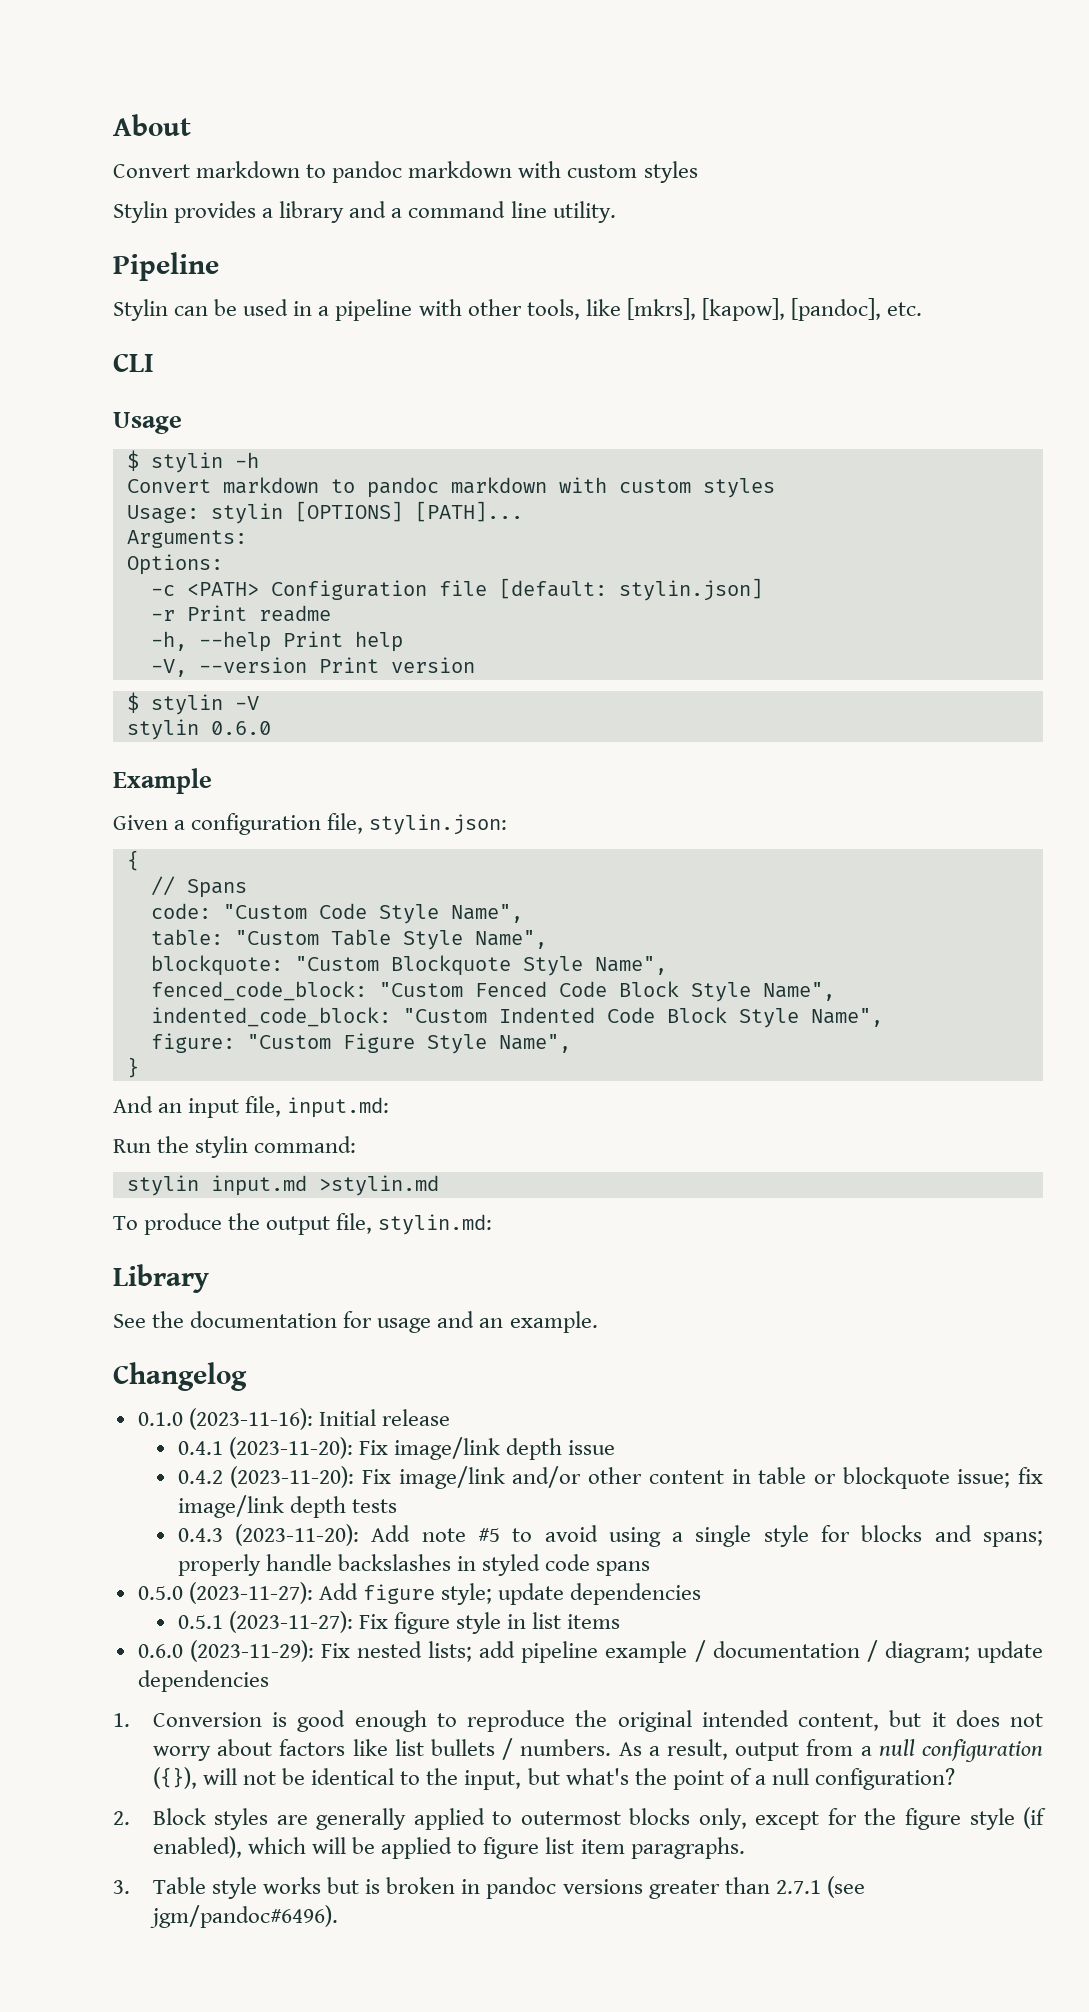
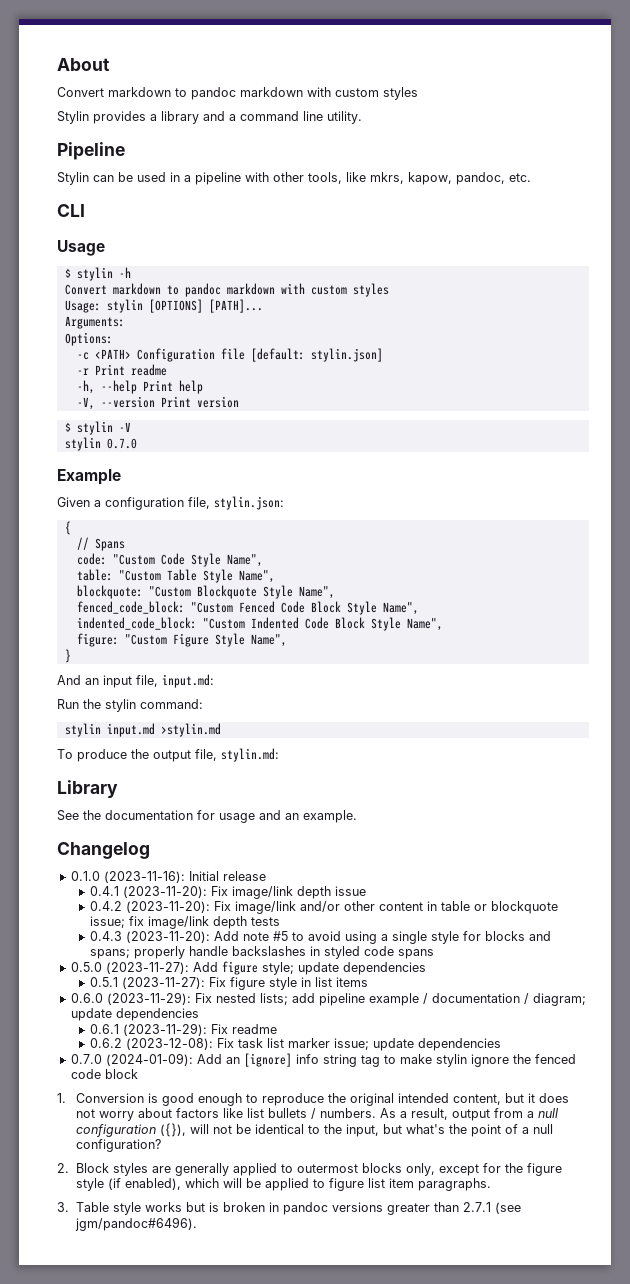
[626,298,881,321] [mkrs], [kapow], [pandoc], -> [370,172,505,185] mkrs, kapow, pandoc,
[210,721,271,735] 0.6.0 -> [106,438,137,449] 0.7.0
(269, 1681) none -> [90,1023,278,1036] [90,1038,502,1051] [70,1053,576,1067] [70,1069,138,1079] // 0.6.1 (2023-11-29): Fix readme // 0.6.2 (2023-12-08): Fix task list marker issue; update dependencies // 0.7.0 (2024-01-09): Add an [ignore] info string tag to make stylin ignore the fenced code block

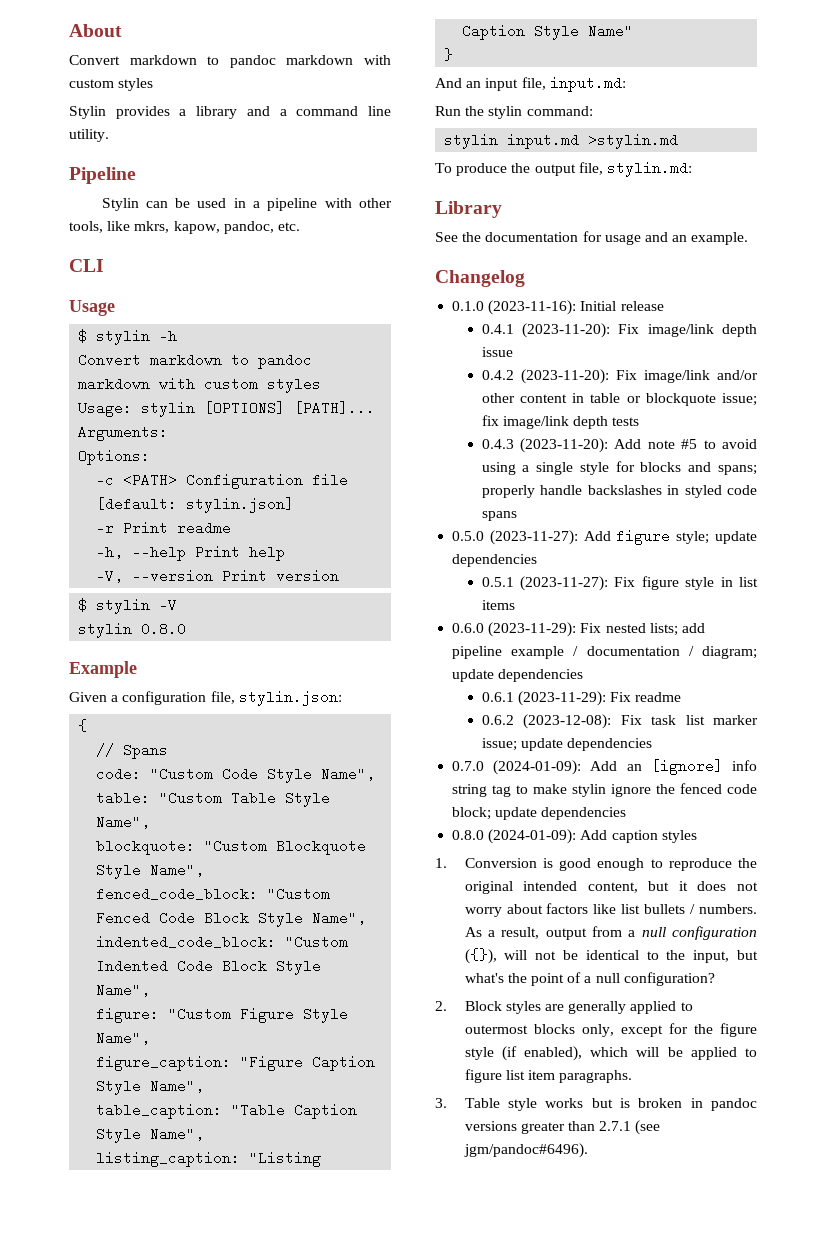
[106,438,137,449] 0.7.0 -> [141,622,187,636] 0.8.0
(287, 640) none -> [96,1055,376,1071] [96,1079,205,1095] [96,1103,358,1119] [96,1127,205,1143] [96,1151,322,1167] [462,24,634,40] // figure_caption: "Figure Caption Style Name", // table_caption: "Table Caption Style Name", // listing_caption: "Listing Caption Style Name"
[104,1069,138,1079] block -> [452,807,627,820] [452,829,697,844] block; update dependencies // 0.8.0 (2024-01-09): Add caption styles

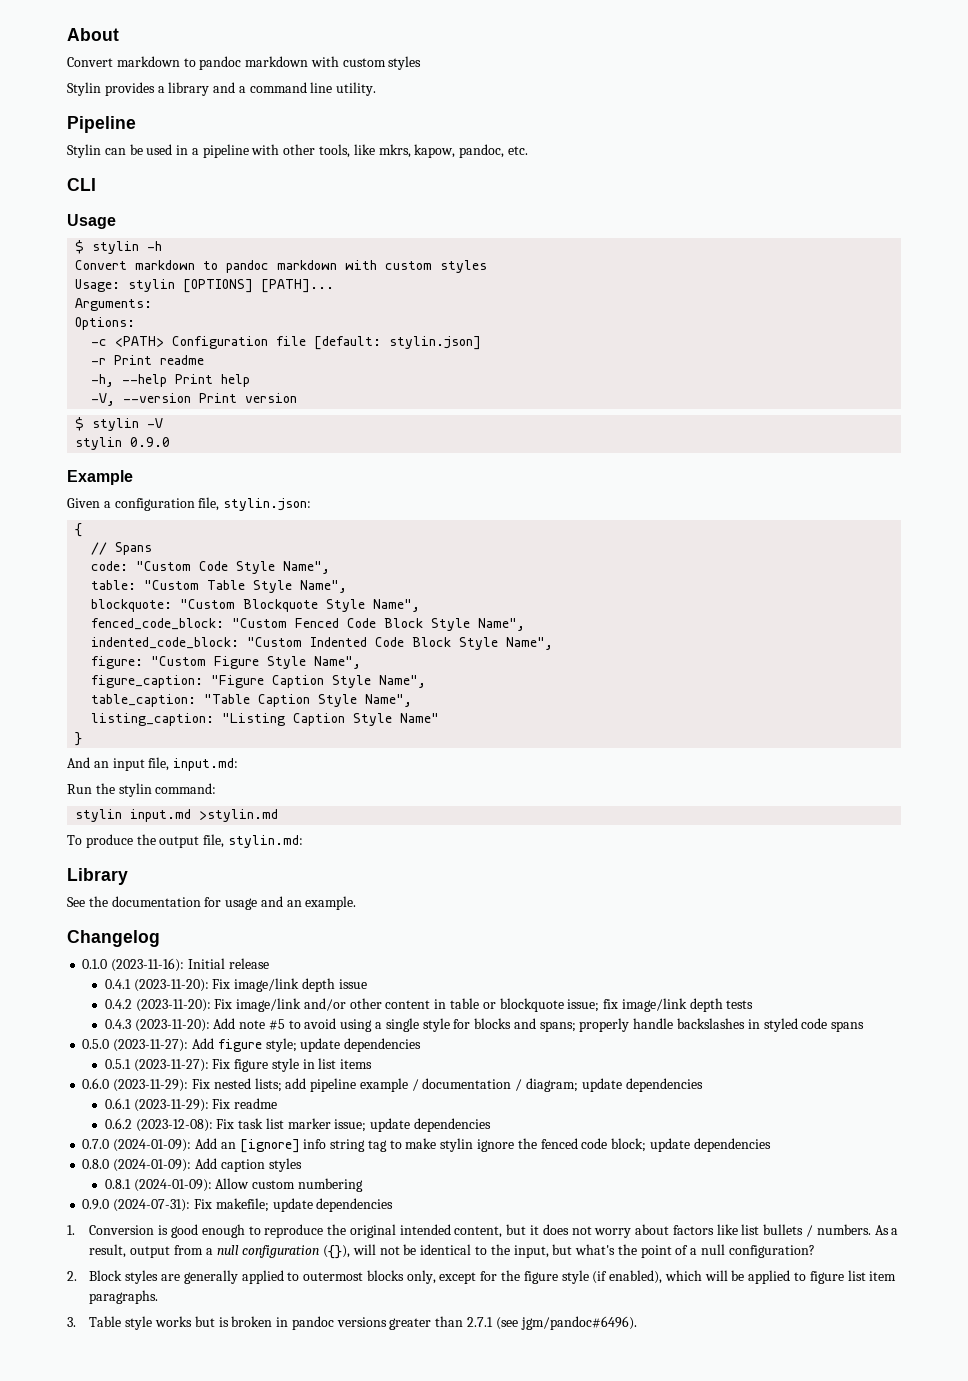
[141,622,187,636] 0.8.0 -> [130,437,171,447] 0.9.0
(697, 836) none -> [104,1178,363,1192] [82,1198,394,1212] // 0.8.1 (2024-01-09): Allow custom numbering // 0.9.0 (2024-07-31): Fix makefile; update dependencies

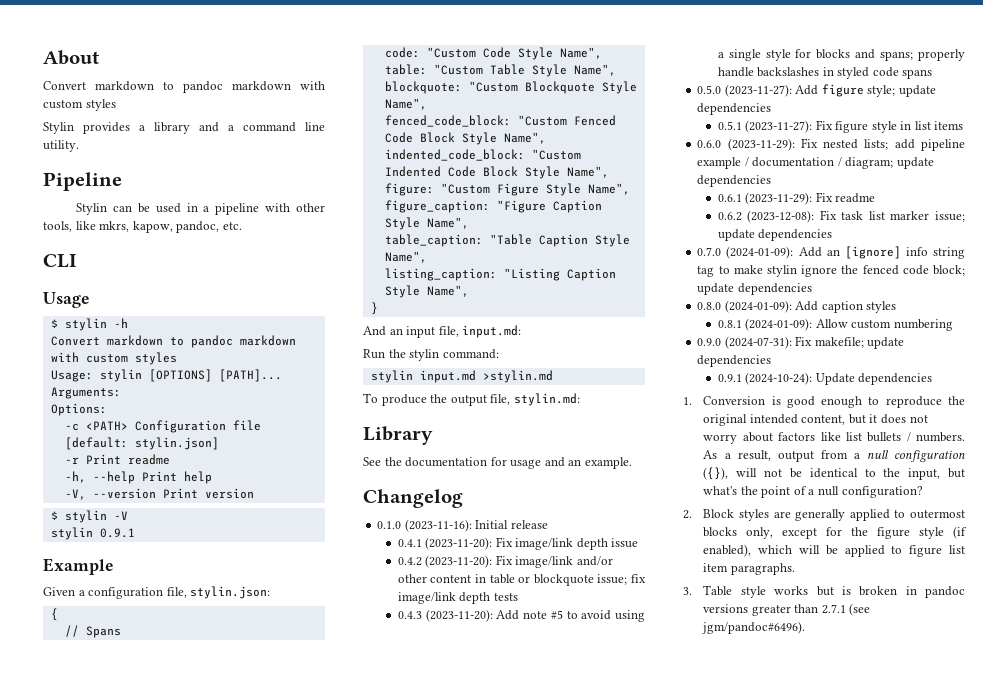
[130,437,171,447] 0.9.0 -> [99,528,135,538] 0.9.1
[400,713,440,723] Name" -> [426,285,469,297] Name",
(394, 1205) none -> [717,372,933,385] // 0.9.1 (2024-10-24): Update dependencies

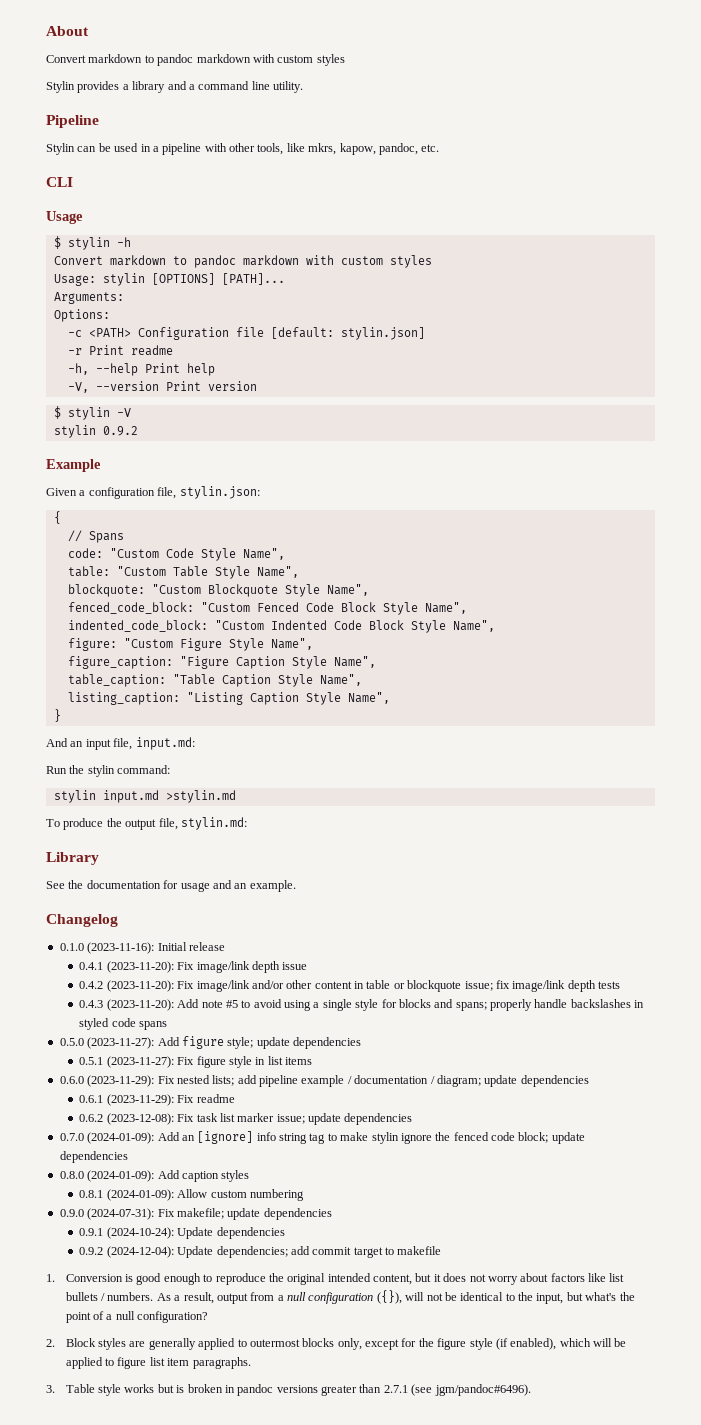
[99,528,135,538] 0.9.1 -> [102,426,138,436] 0.9.2
(933, 379) none -> [79,1246,442,1258] // 0.9.2 (2024-12-04): Update dependencies; add commit target to makefile

